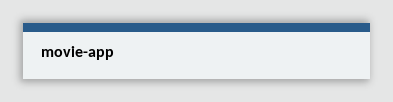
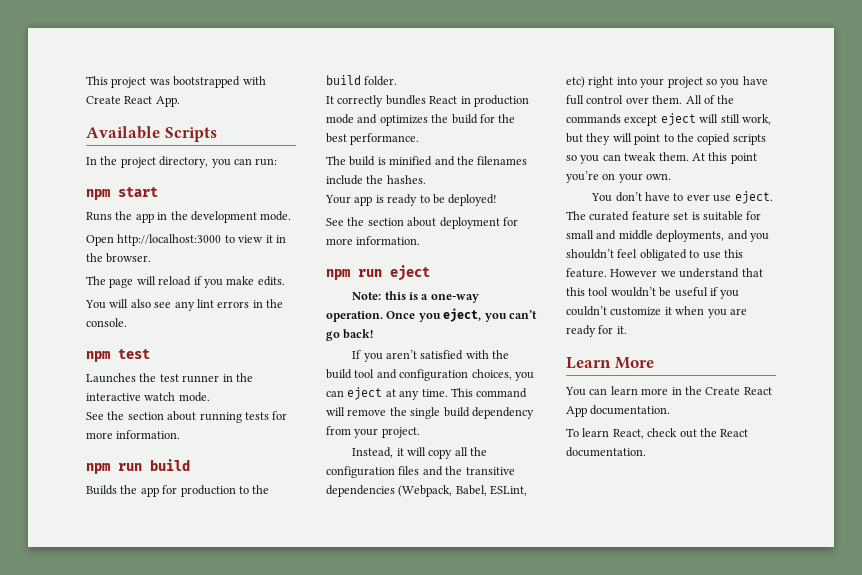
[41,46,114,60] movie-app -> [86,76,266,88] [86,96,180,107] [86,126,217,142] [86,156,278,168] [86,187,158,200] [86,211,292,223] [86,234,286,246] [86,253,152,263] [86,276,285,288] [85,299,283,311] [86,318,127,327] [86,349,150,362] [86,373,253,383] [86,392,210,402] [86,411,288,423] [86,430,181,439] [86,459,190,474] [86,485,270,497] [326,75,398,86] [326,95,529,107] [326,114,516,126] [326,133,420,145] [326,156,528,166] [326,175,426,185] [325,194,498,206] [326,217,518,229] [326,236,421,245] [326,265,430,281] [352,291,479,303] [326,308,537,322] [326,329,374,341] [352,350,510,362] [326,369,534,381] [326,387,528,400] [326,407,534,419] [326,426,420,438] [352,447,488,459] [326,466,515,478] [326,485,528,497] [566,76,768,88] [566,95,735,105] [566,113,771,126] [566,133,766,145] [566,152,757,164] [566,171,672,183] [591,191,773,204] [566,211,762,221] [566,230,769,242] [566,249,743,261] [566,268,763,278] [566,287,740,299] [566,306,747,318] [566,325,627,337] [566,357,654,369] [565,386,772,396] [566,405,671,417] [566,428,749,439] [566,447,646,457] This project was bootstrapped with Create React App. // Available Scripts // In the project directory, you can run: // npm start // Runs the app in the development mode. // Open http://localhost:3000 to view it in the browser. // The page will reload if you make edits. // You will also see any lint errors in the console. // npm test // Launches the test runner in the interactive watch mode. // See the section about running tests for more information. // npm run build // Builds the app for production to the build folder. // It correctly bundles React in production mode and optimizes the build for the best performance. // The build is minified and the filenames include the hashes. // Your app is ready to be deployed! // See the section about deployment for more information. // npm run eject // Note: this is a one-way operation. Once you eject, you can’t go back! // If you aren’t satisfied with the build tool and configuration choices, you can eject at any time. This command will remove the single build dependency from your project. // Instead, it will copy all the configuration files and the transitive dependencies (Webpack, Babel, ESLint, etc) right into your project so you have full control over them. All of the commands except eject will still work, but they will point to the copied scripts so you can tweak them. At this point you’re on your own. // You don’t have to ever use eject. The curated feature set is suitable for small and middle deployments, and you shouldn’t feel obligated to use this feature. However we understand that this tool wouldn’t be useful if you couldn’t customize it when you are ready for it. // Learn More // You can learn more in the Create React App documentation. // To learn React, check out the React documentation.

